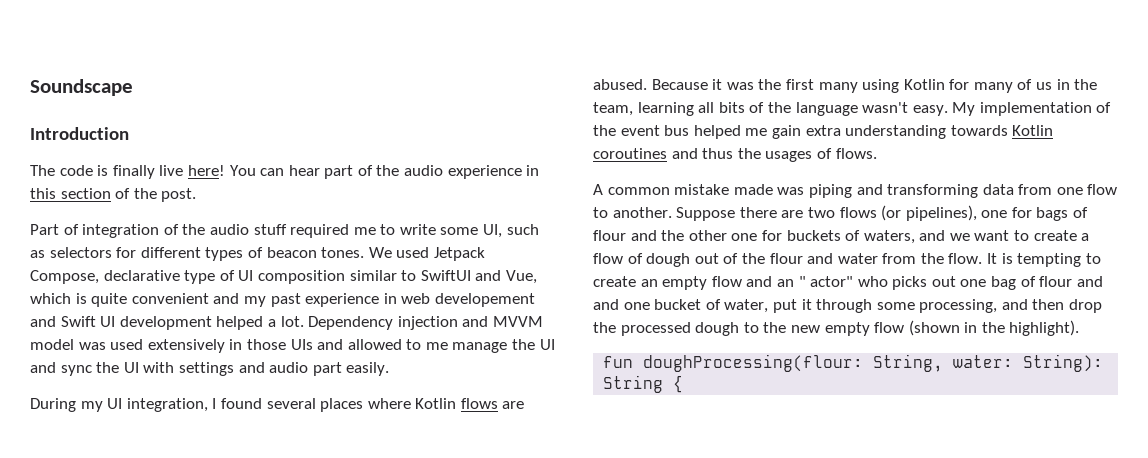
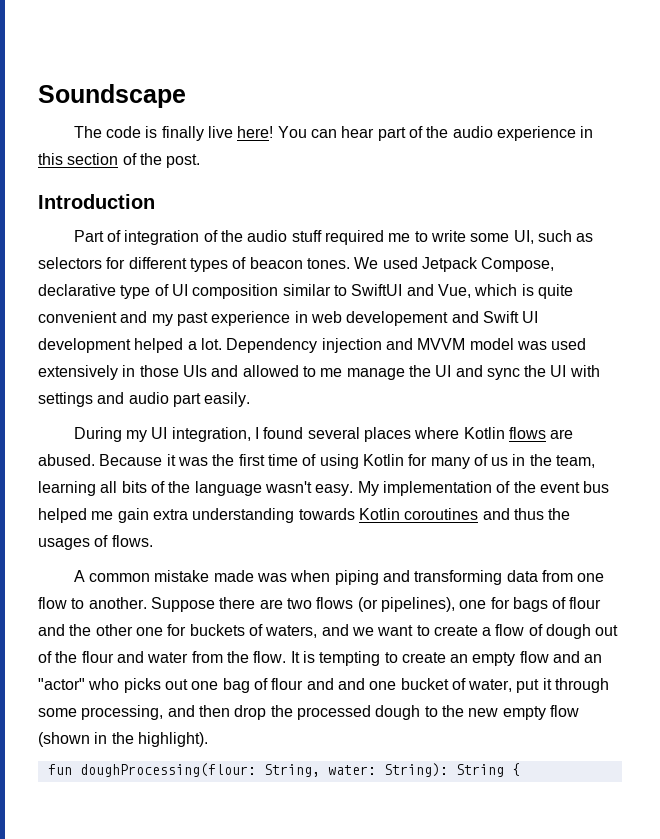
[30,127,129,140] // Introduction -> (186, 96) none
(197, 195) none -> [38,194,155,209] // Introduction
[818,82,858,93] many -> [267,454,317,466] time of
(805, 191) none -> [290,570,331,582] when
[798,276,854,287] " actor" -> [38,678,85,690] "actor"

